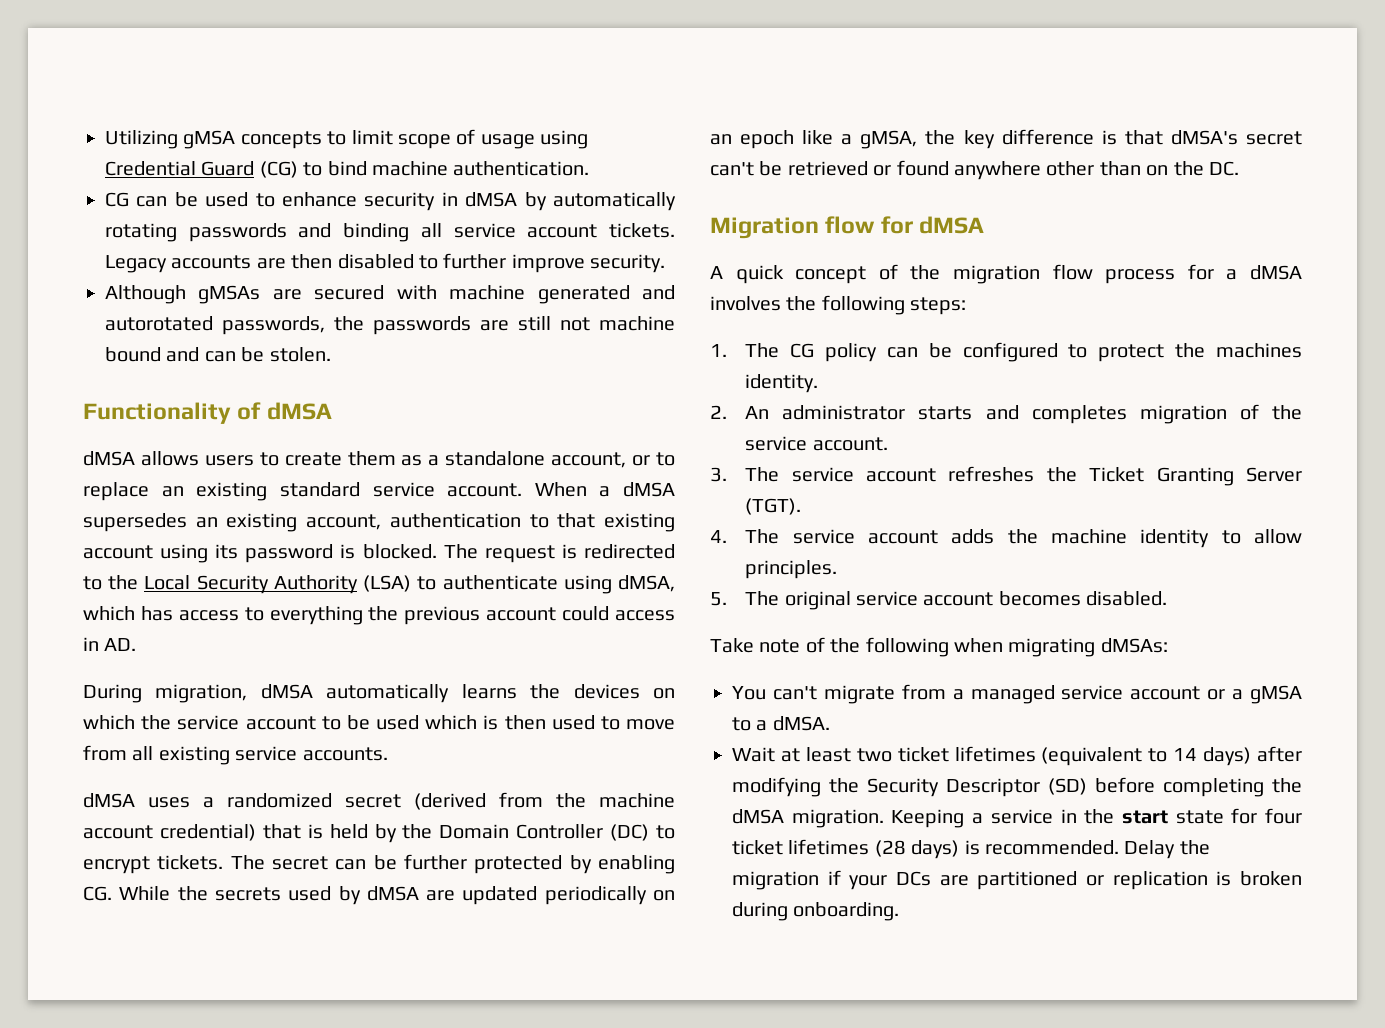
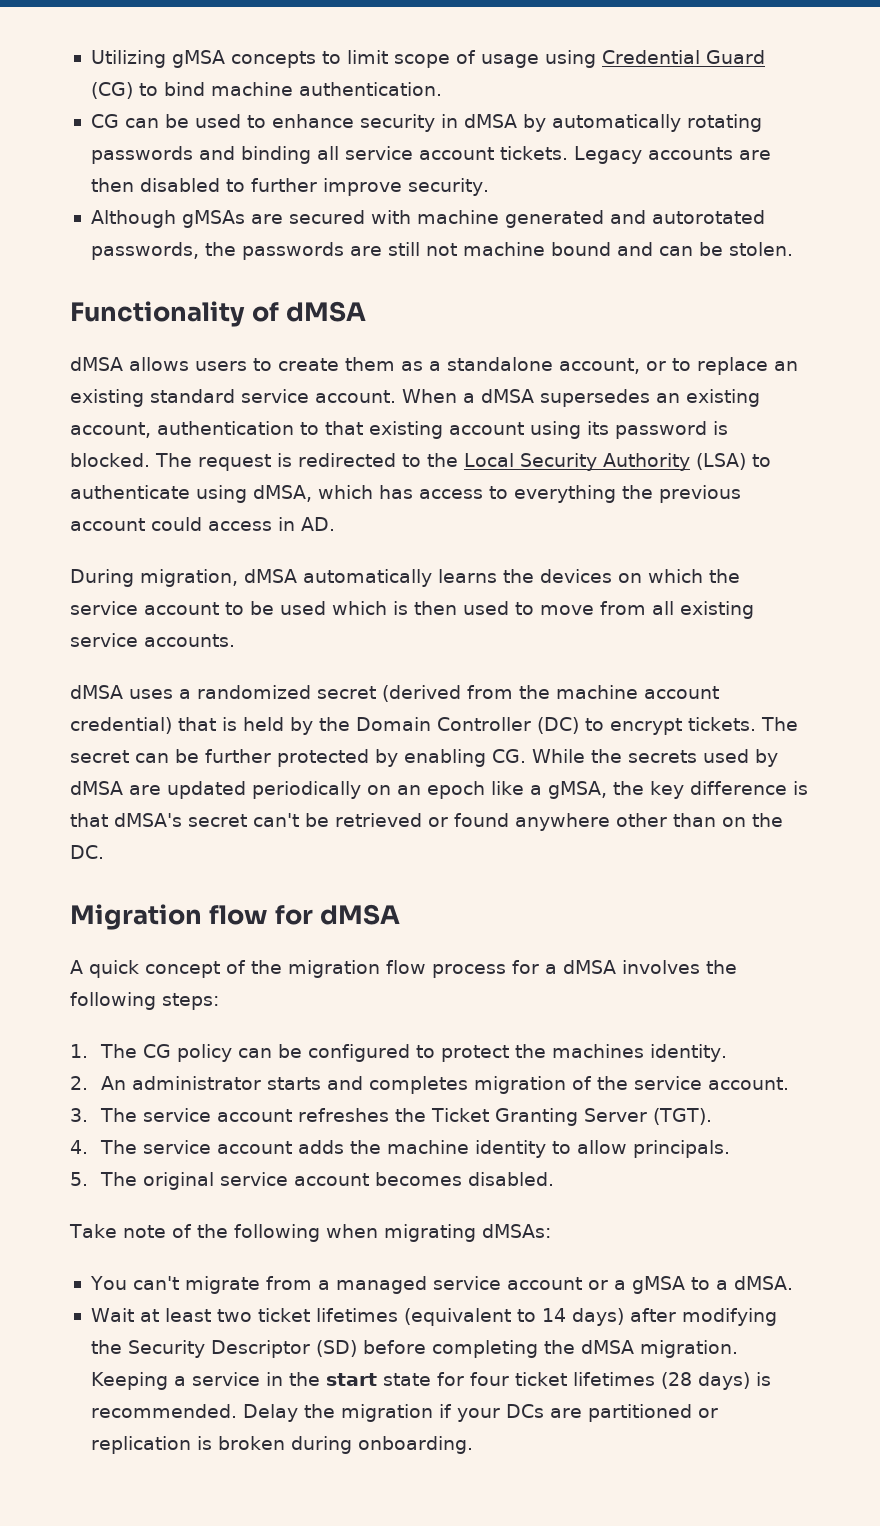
[745,560,838,579] principles. -> [633,1140,731,1158] principals.

